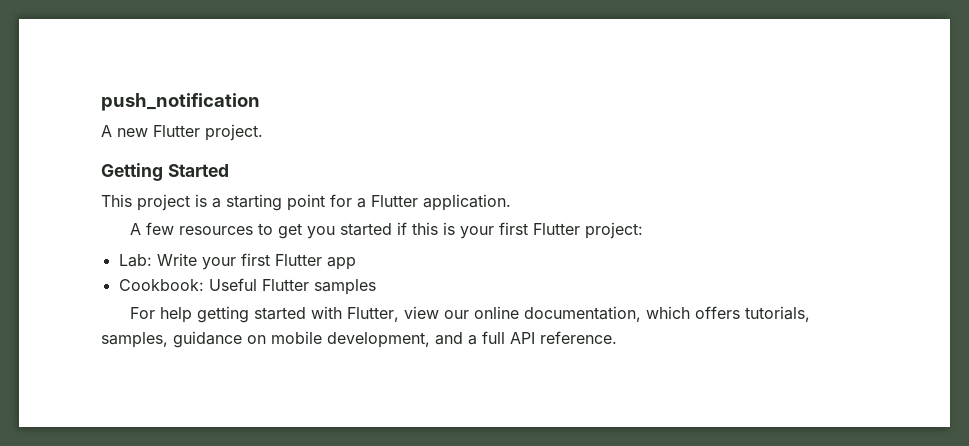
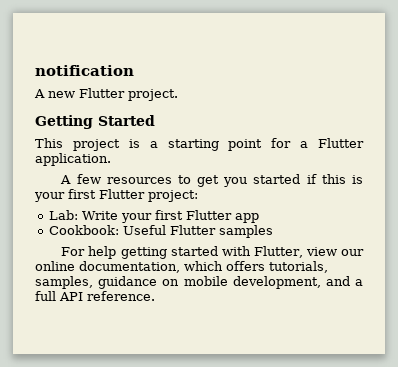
[101,93,260,111] push_notification -> [35,65,134,76] notification

